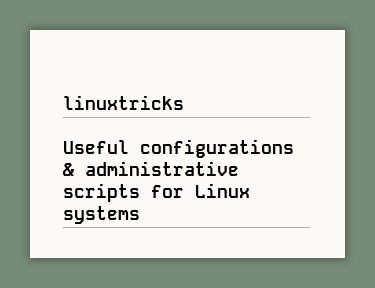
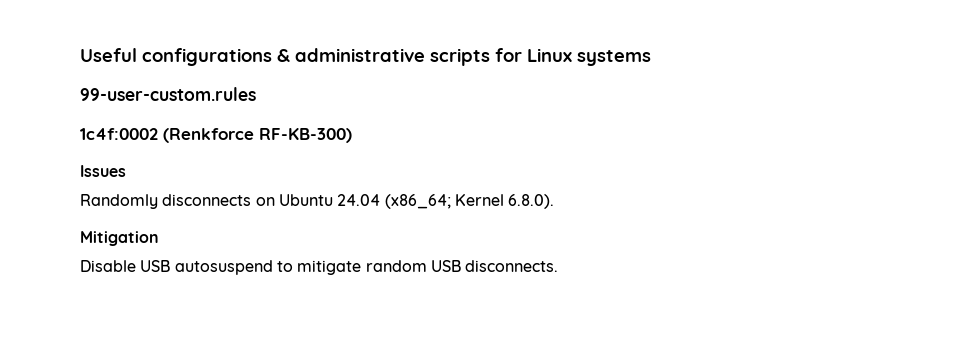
[63,95,184,110] linuxtricks // -> (80, 55) none
(140, 215) none -> [80,87,256,101] [80,128,352,143] [80,165,126,177] [80,194,555,209] [80,231,159,246] [80,260,559,275] // 99-user-custom.rules // 1c4f:0002 (Renkforce RF-KB-300) // Issues // Randomly disconnects on Ubuntu 24.04 (x86_64; Kernel 6.8.0). // Mitigation // Disable USB autosuspend to mitigate random USB disconnects.

